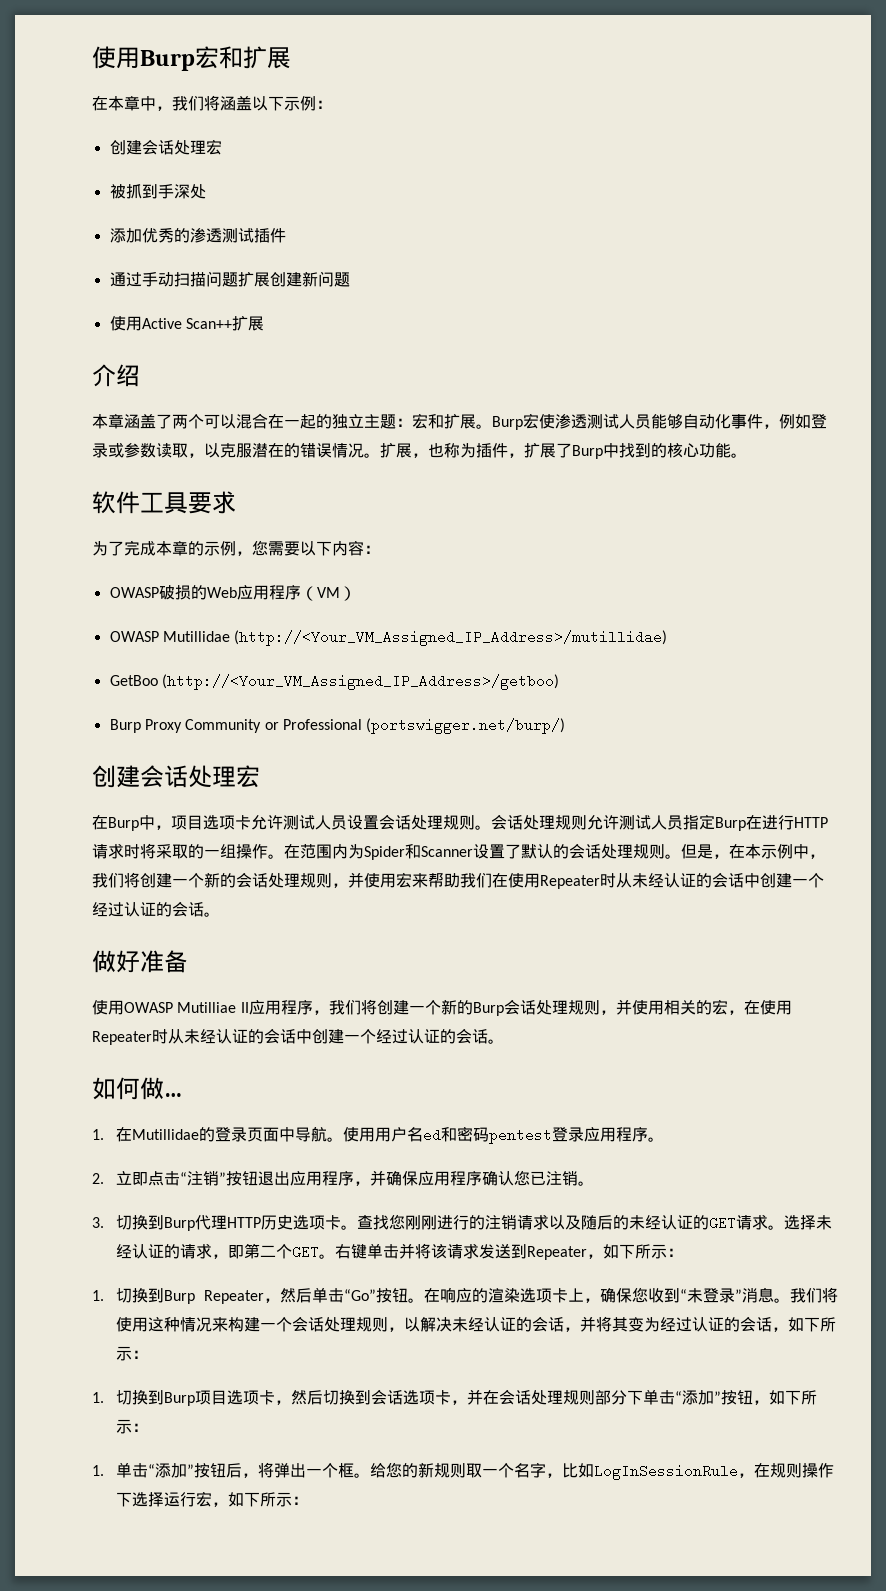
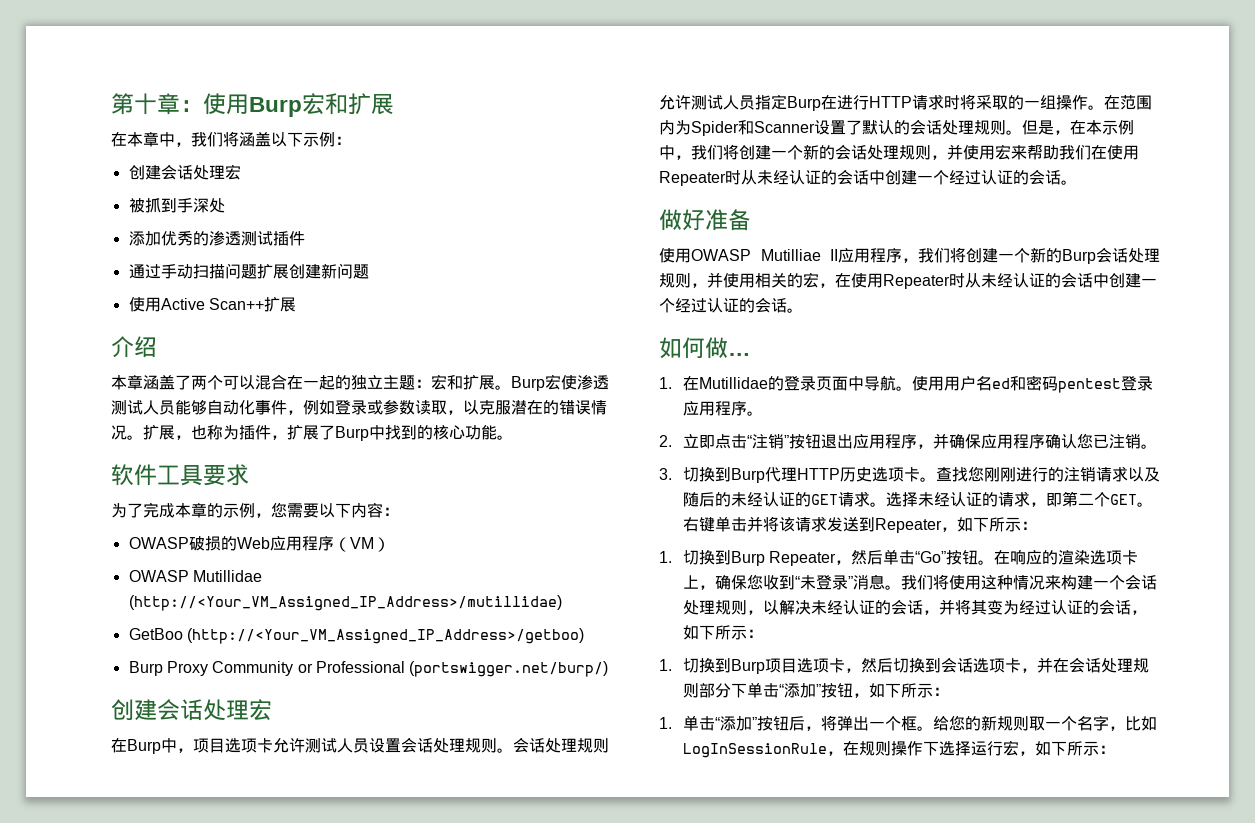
(92, 57) none -> [111,93,203,115] 第十章：

